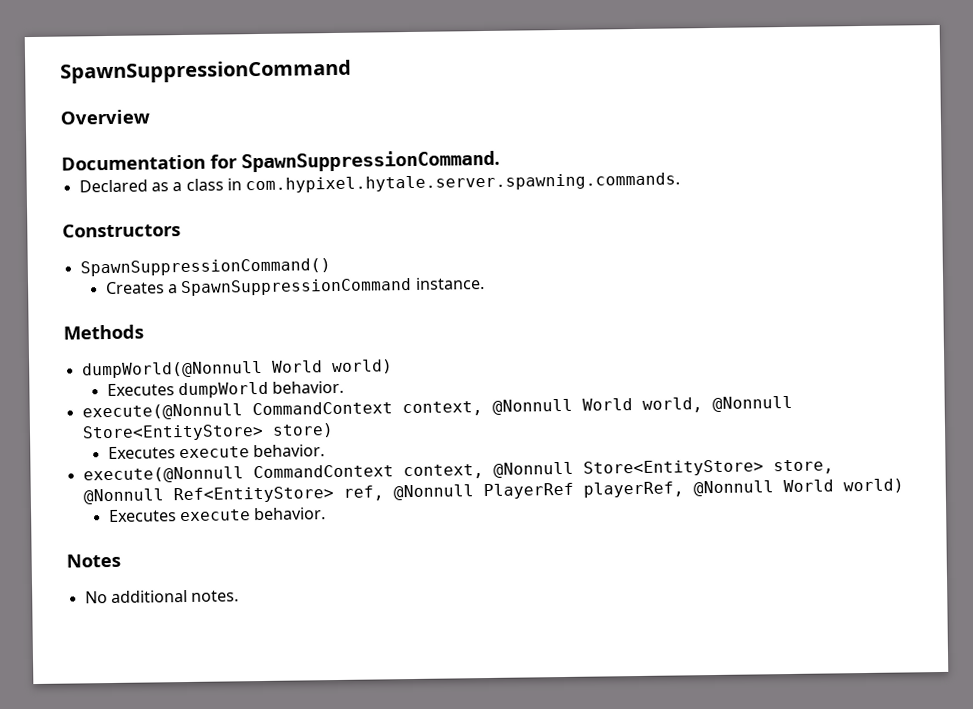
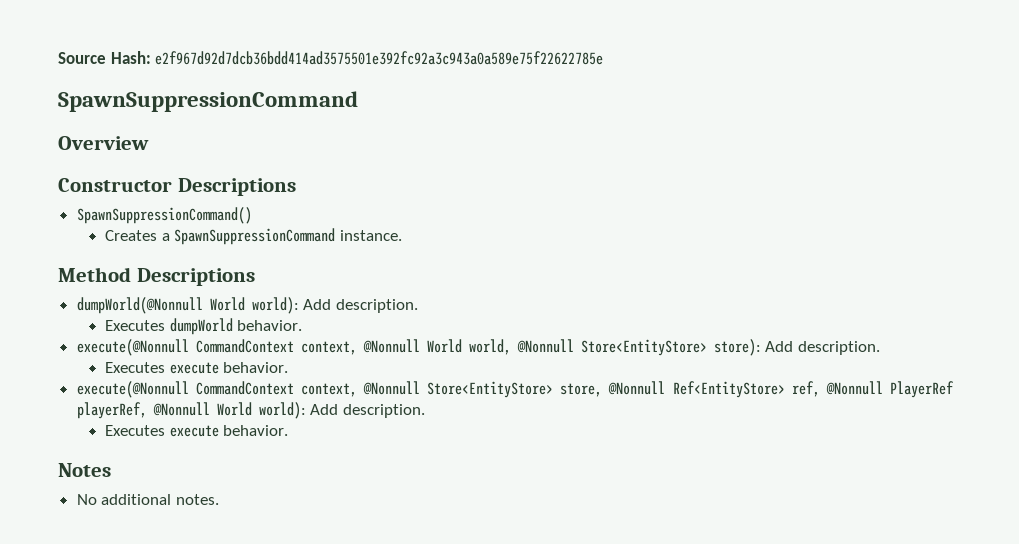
(60, 71) none -> [58,51,604,65] Source Hash: e2f967d92d7dcb36bdd414ad3575501e392fc92a3c943a0a589e75f22622785e //
[61,149,500,173] [78,172,681,194] [62,223,181,238] Documentation for SpawnSuppressionCommand. // Declared as a class in com.hypixel.hytale.server.spawning.commands. // Constructors -> [58,178,296,196] Constructor Descriptions
[63,324,144,340] Methods -> [58,267,255,286] Method Descriptions
[331,359,393,375] world) -> [251,297,418,314] world): Add description.
[271,423,334,438] store) -> [713,339,880,356] store): Add description.
[842,478,904,494] world) -> [258,402,425,419] world): Add description.

